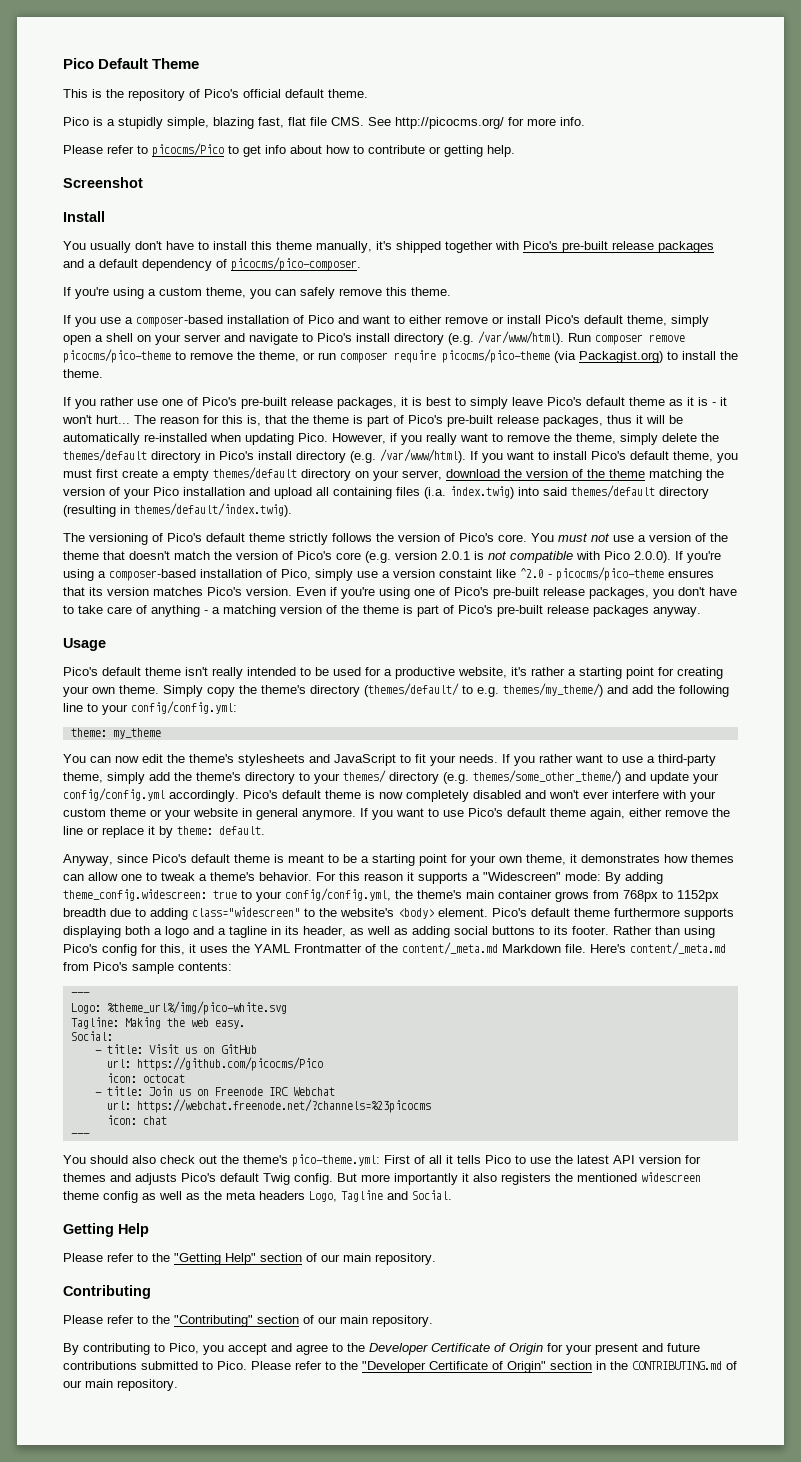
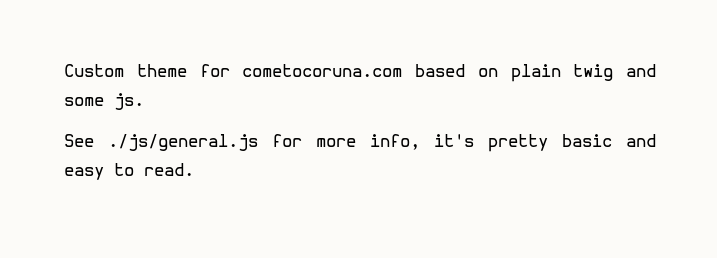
[63,58,200,69] [63,89,368,101] [63,117,585,129] [63,143,515,157] [63,177,143,188] [63,211,105,222] [63,241,714,253] [63,257,361,271] [63,287,451,299] [63,315,709,327] [63,331,685,345] [63,349,738,363] [63,369,103,378] [63,397,727,409] [62,415,683,427] [63,433,719,445] [63,449,738,463] [63,467,724,481] [63,485,709,499] [63,503,292,517] [63,533,728,545] [63,551,721,563] [63,567,714,581] [63,587,737,599] [63,605,701,617] [63,638,106,651] [63,667,723,679] [63,683,729,697] [63,701,237,715] [70,728,161,739] [63,754,716,766] [63,770,719,784] [63,788,716,802] [63,808,730,820] [63,826,265,838] [63,854,734,866] [63,872,663,884] [63,888,719,902] [63,907,734,920] [63,926,715,938] [63,942,726,956] [63,962,232,974] [70,992,90,996] [70,1001,287,1015] [70,1017,245,1029] [70,1031,113,1041] [94,1044,257,1054] [106,1057,323,1071] [106,1073,185,1083] [94,1086,335,1096] [106,1099,431,1113] [106,1115,167,1125] [70,1133,90,1137] [63,1154,701,1167] [63,1172,701,1185] [63,1190,452,1203] [63,1223,149,1237] [63,1253,436,1265] [63,1285,151,1299] [63,1315,433,1327] [63,1343,700,1355] [63,1361,737,1373] [63,1379,178,1391] Pico Default Theme // This is the repository of Pico's official default theme. // Pico is a stupidly simple, blazing fast, flat file CMS. See http://picocms.org/ for more info. // Please refer to picocms/Pico to get info about how to contribute or getting help. // Screenshot // Install // You usually don't have to install this theme manually, it's shipped together with Pico's pre-built release packages and a default dependency of picocms/pico-composer. // If you're using a custom theme, you can safely remove this theme. // If you use a composer-based installation of Pico and want to either remove or install Pico's default theme, simply open a shell on your server and navigate to Pico's install directory (e.g. /var/www/html). Run composer remove picocms/pico-theme to remove the theme, or run composer require picocms/pico-theme (via Packagist.org) to install the theme. // If you rather use one of Pico's pre-built release packages, it is best to simply leave Pico's default theme as it is - it won't hurt... The reason for this is, that the theme is part of Pico's pre-built release packages, thus it will be automatically re-installed when updating Pico. However, if you really want to remove the theme, simply delete the themes/default directory in Pico's install directory (e.g. /var/www/html). If you want to install Pico's default theme, you must first create a empty themes/default directory on your server, download the version of the theme matching the version of your Pico installation and upload all containing files (i.a. index.twig) into said themes/default directory (resulting in themes/default/index.twig). // The versioning of Pico's default theme strictly follows the version of Pico's core. You must not use a version of the theme that doesn't match the version of Pico's core (e.g. version 2.0.1 is not compatible with Pico 2.0.0). If you're using a composer-based installation of Pico, simply use a version constaint like ^2.0 - picocms/pico-theme ensures that its version matches Pico's version. Even if you're using one of Pico's pre-built release packages, you don't have to take care of anything - a matching version of the theme is part of Pico's pre-built release packages anyway. // Usage // Pico's default theme isn't really intended to be used for a productive website, it's rather a starting point for creating your own theme. Simply copy the theme's directory (themes/default/ to e.g. themes/my_theme/) and add the following line to your config/config.yml: // theme: my_theme // You can now edit the theme's stylesheets and JavaScript to fit your needs. If you rather want to use a third-party theme, simply add the theme's directory to your themes/ directory (e.g. themes/some_other_theme/) and update your config/config.yml accordingly. Pico's default theme is now completely disabled and won't ever interfere with your custom theme or your website in general anymore. If you want to use Pico's default theme again, either remove the line or replace it by theme: default. // Anyway, since Pico's default theme is meant to be a starting point for your own theme, it demonstrates how themes can allow one to tweak a theme's behavior. For this reason it supports a "Widescreen" mode: By adding theme_config.widescreen: true to your config/config.yml, the theme's main container grows from 768px to 1152px breadth due to adding class="widescreen" to the website's <body> element. Pico's default theme furthermore supports displaying both a logo and a tagline in its header, as well as adding social buttons to its footer. Rather than using Pico's config for this, it uses the YAML Frontmatter of the content/_meta.md Markdown file. Here's content/_meta.md from Pico's sample contents: // --- // Logo: %theme_url%/img/pico-white.svg // Tagline: Making the web easy. // Social: // - title: Visit us on GitHub // url: https://github.com/picocms/Pico // icon: octocat // - title: Join us on Freenode IRC Webchat // url: https://webchat.freenode.net/?channels=%23picocms // icon: chat // --- // You should also check out the theme's pico-theme.yml: First of all it tells Pico to use the latest API version for themes and adjusts Pico's default Twig config. But more importantly it also registers the mentioned widescreen theme config as well as the meta headers Logo, Tagline and Social. // Getting Help // Please refer to the "Getting Help" section of our main repository. // Contributing // Please refer to the "Contributing" section of our main repository. // By contributing to Pico, you accept and agree to the Developer Certificate of Origin for your present and future contributions submitted to Pico. Please refer to the "Developer Certificate of Origin" section in the CONTRIBUTING.md of our main repository. -> [64,64,656,82] [64,93,144,110] [64,134,656,152] [64,163,194,180] Custom theme for cometocoruna.com based on plain twig and some js. // See ./js/general.js for more info, it's pretty basic and easy to read.

